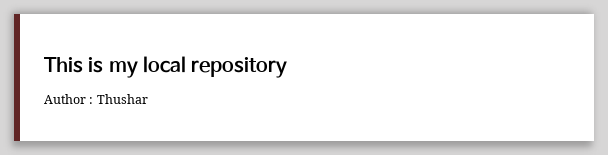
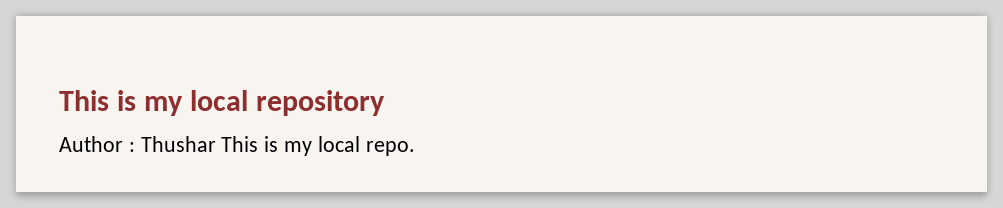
(148, 99) none -> [221,136,415,156] This is my local repo.

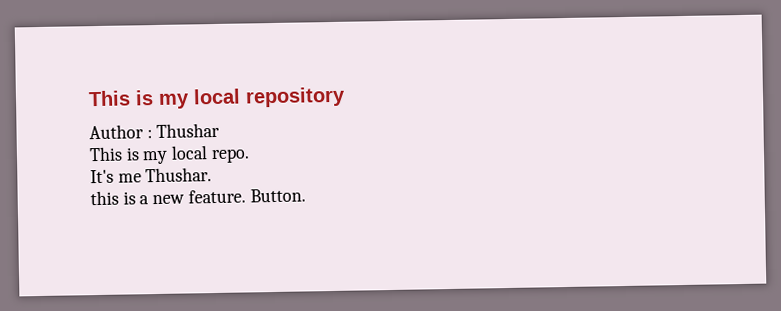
(216, 144) none -> (221, 130) //
(415, 148) none -> [90,167,213,184] [90,188,306,206] // It's me Thushar. // this is a new feature. Button.

